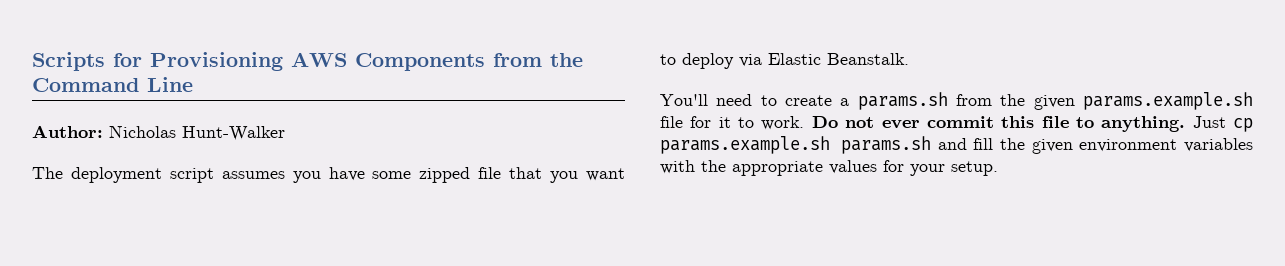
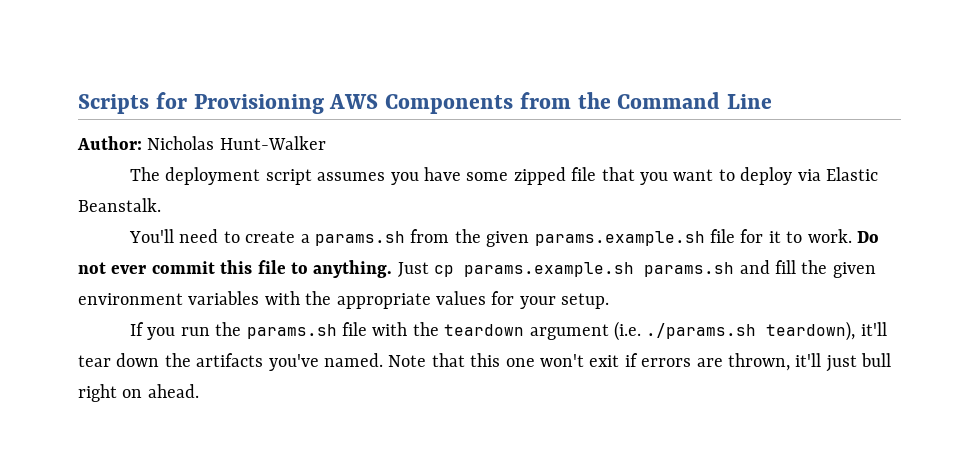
(998, 168) none -> [129,321,887,341] [78,353,892,372] [78,384,199,402] // If you run the params.sh file with the teardown argument (i.e. ./params.sh teardown), it'll tear down the artifacts you've named. Note that this one won't exit if errors are thrown, it'll just bull right on ahead.

